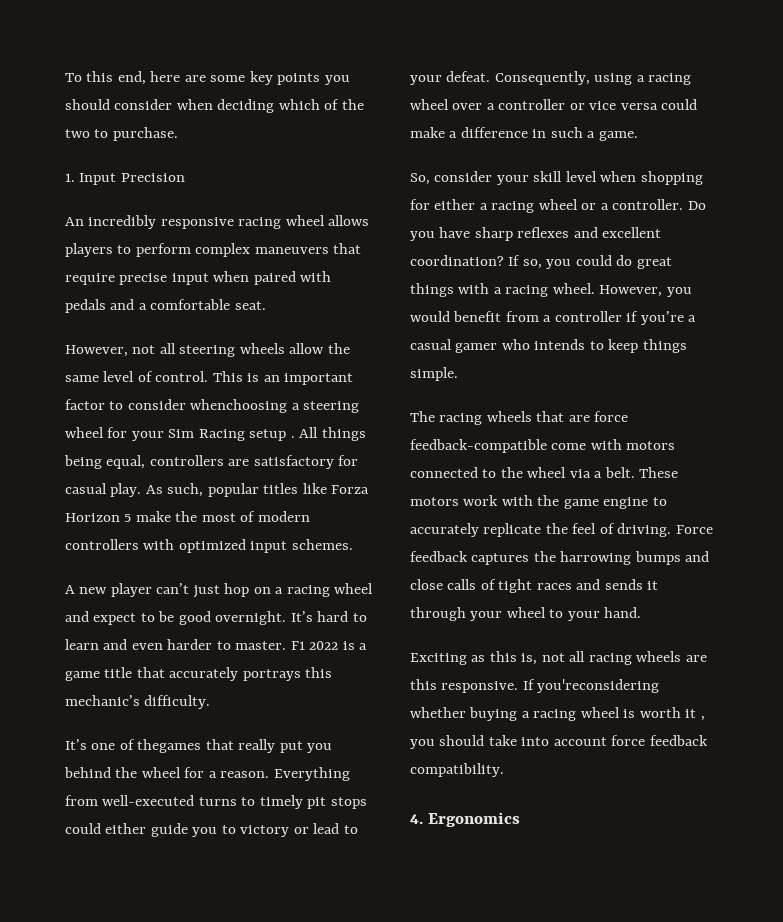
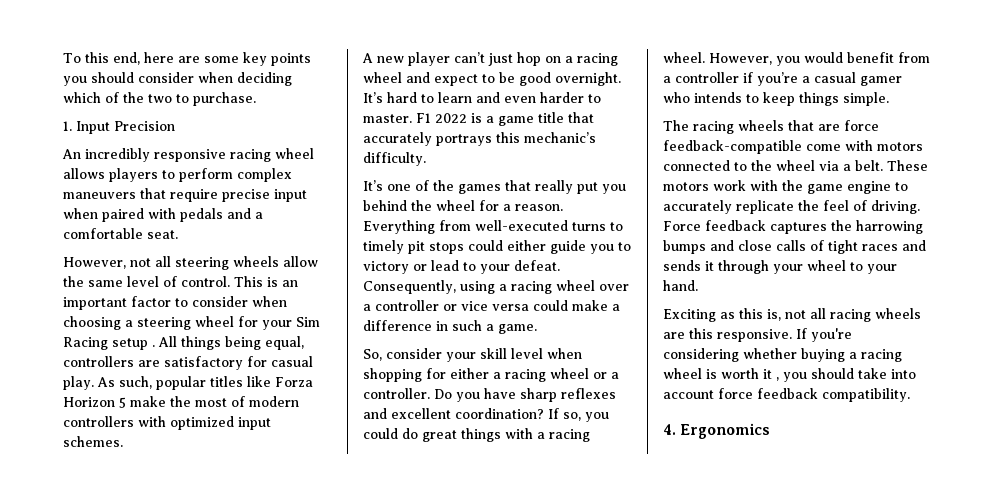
[190,399,288,413] whenchoosing -> [252,296,287,307] [63,316,121,330] when choosing
[137,739,202,753] thegames -> [433,180,501,194] the games
[537,679,660,693] you'reconsidering -> [811,328,852,342] [663,348,739,362] you're considering

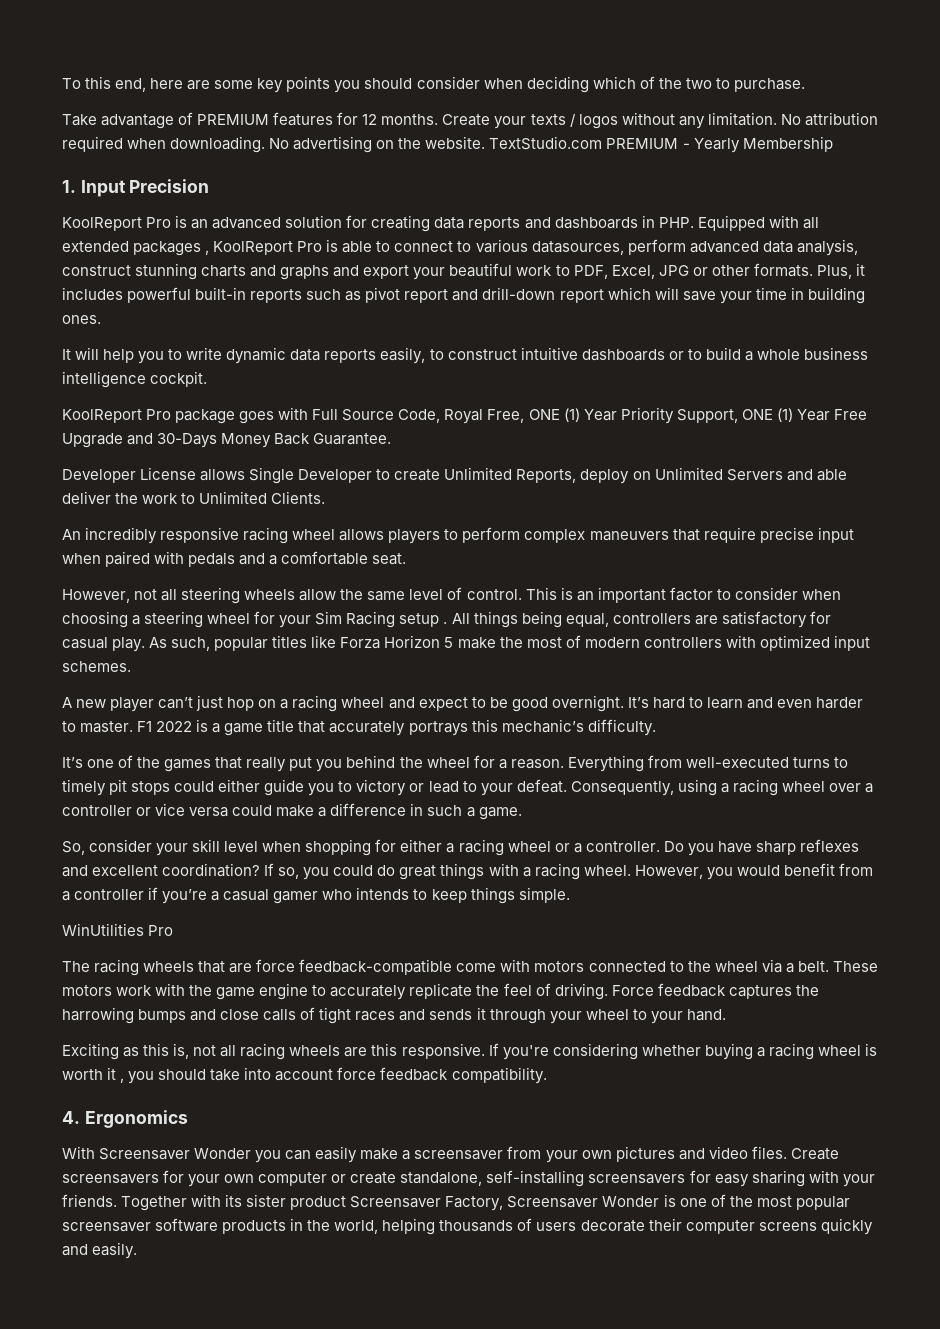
[63,121,175,134] 1. Input Precision -> [62,112,878,129] [62,136,833,153] [62,179,210,197] [62,215,819,232] [62,239,858,256] [62,263,865,280] [62,287,865,304] [62,315,101,324] [62,347,868,364] [62,371,208,388] [62,407,867,424] [62,433,392,448] [62,467,847,484] [62,491,326,504] Take advantage of PREMIUM features for 12 months. Create your texts / logos without any limitation. No attribution required when downloading. No advertising on the website. TextStudio.com PREMIUM - Yearly Membership // 1. Input Precision // KoolReport Pro is an advanced solution for creating data reports and dashboards in PHP. Equipped with all extended packages , KoolReport Pro is able to connect to various datasources, perform advanced data analysis, construct stunning charts and graphs and export your beautiful work to PDF, Excel, JPG or other formats. Plus, it includes powerful built-in reports such as pivot report and drill-down report which will save your time in building ones. // It will help you to write dynamic data reports easily, to construct intuitive dashboards or to build a whole business intelligence cockpit. // KoolReport Pro package goes with Full Source Code, Royal Free, ONE (1) Year Priority Support, ONE (1) Year Free Upgrade and 30-Days Money Back Guarantee. // Developer License allows Single Developer to create Unlimited Reports, deploy on Unlimited Servers and able deliver the work to Unlimited Clients.
(889, 99) none -> [62,923,174,936] // WinUtilities Pro
(771, 431) none -> [62,1146,839,1163] [62,1170,875,1187] [62,1194,850,1211] [62,1218,873,1235] [62,1242,138,1259] // With Screensaver Wonder you can easily make a screensaver from your own pictures and video files. Create screensavers for your own computer or create standalone, self-installing screensavers for easy sharing with your friends. Together with its sister product Screensaver Factory, Screensaver Wonder is one of the most popular screensaver software products in the world, helping thousands of users decorate their computer screens quickly and easily.

